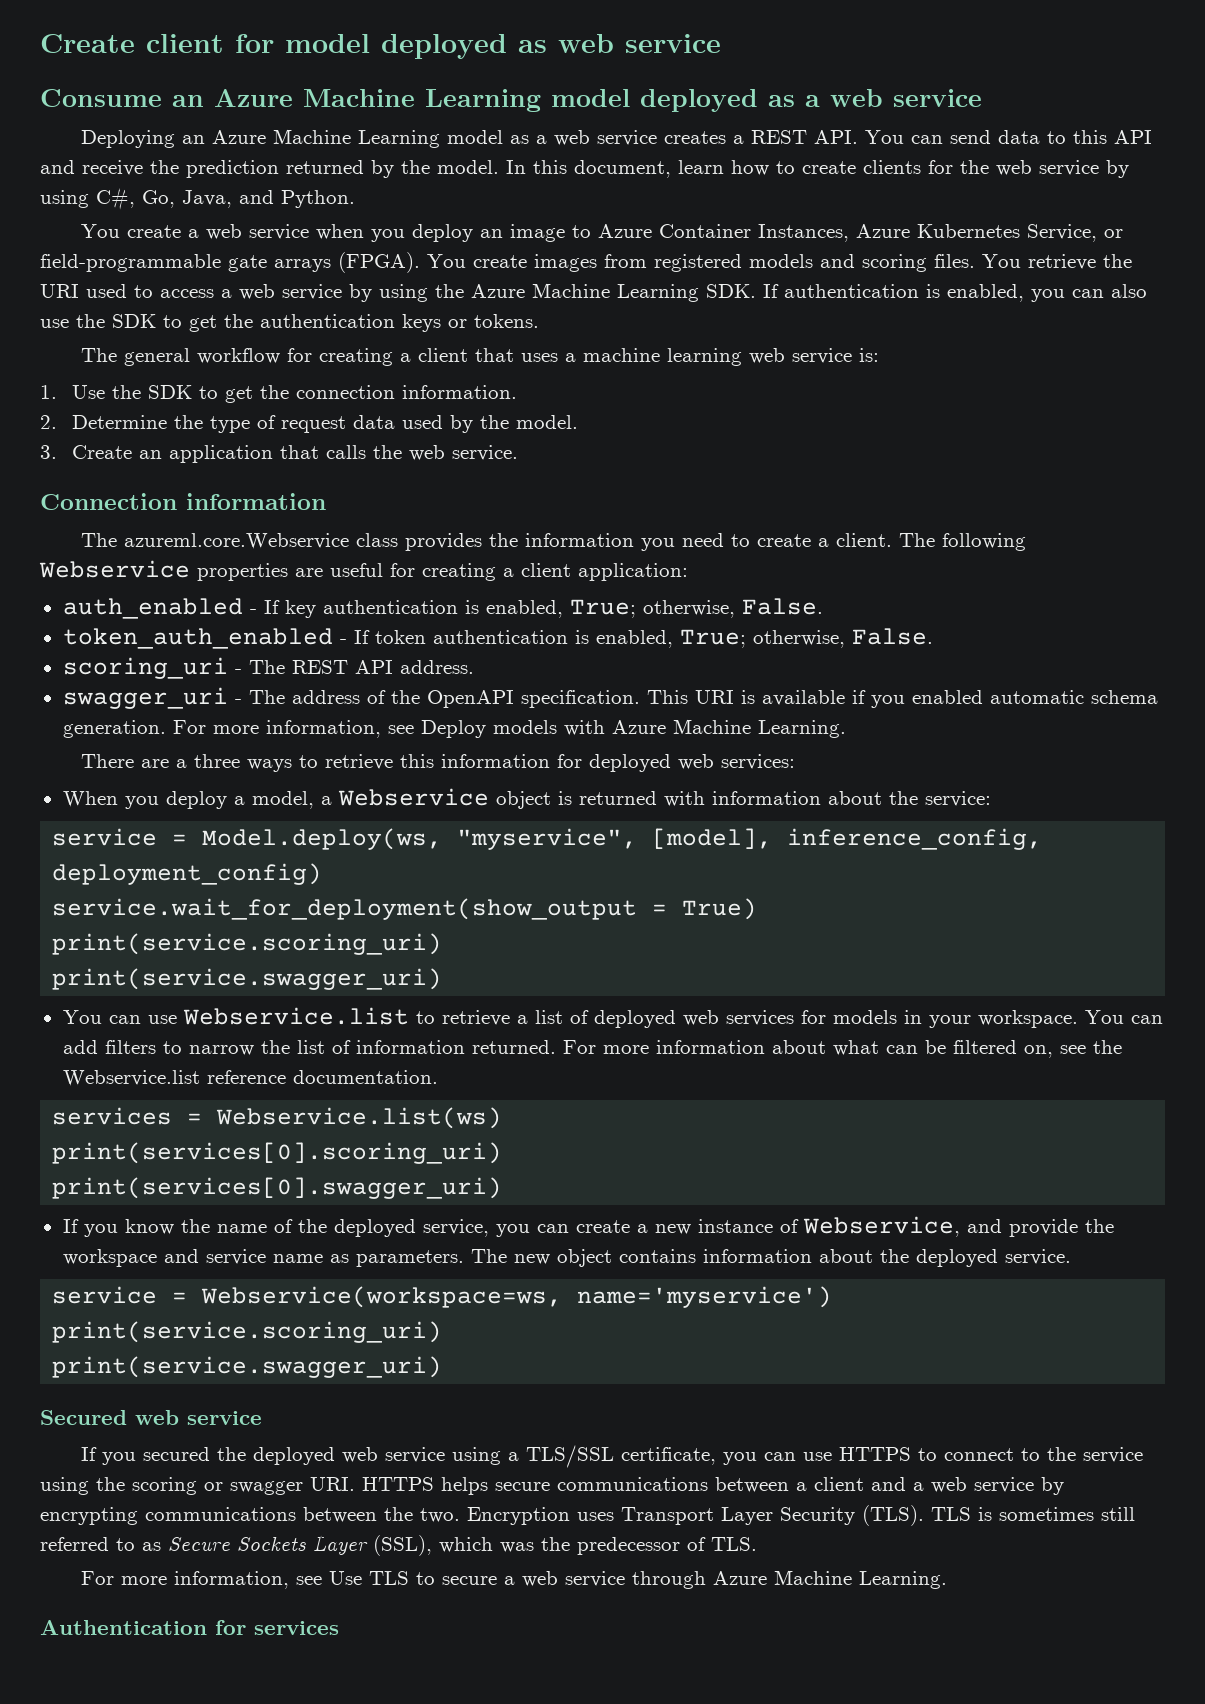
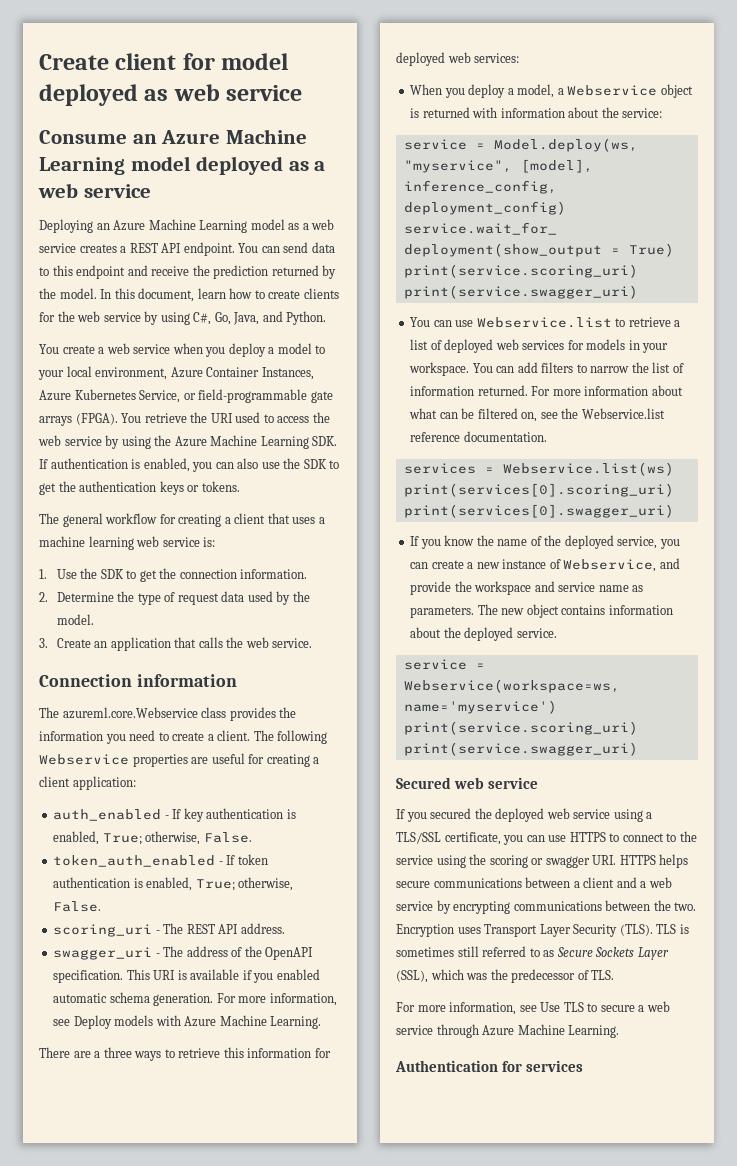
[814,130,859,144] API. -> [161,242,235,256] API endpoint.
[1114,130,1153,144] API -> [76,265,126,279] endpoint
[480,224,592,242] an image to -> [268,343,326,354] [38,366,168,380] a model to your local environment,
[473,254,1021,272] create images from registered models and scoring files. You -> (142, 418) none
[221,289,232,298] a -> [312,412,330,423] the

